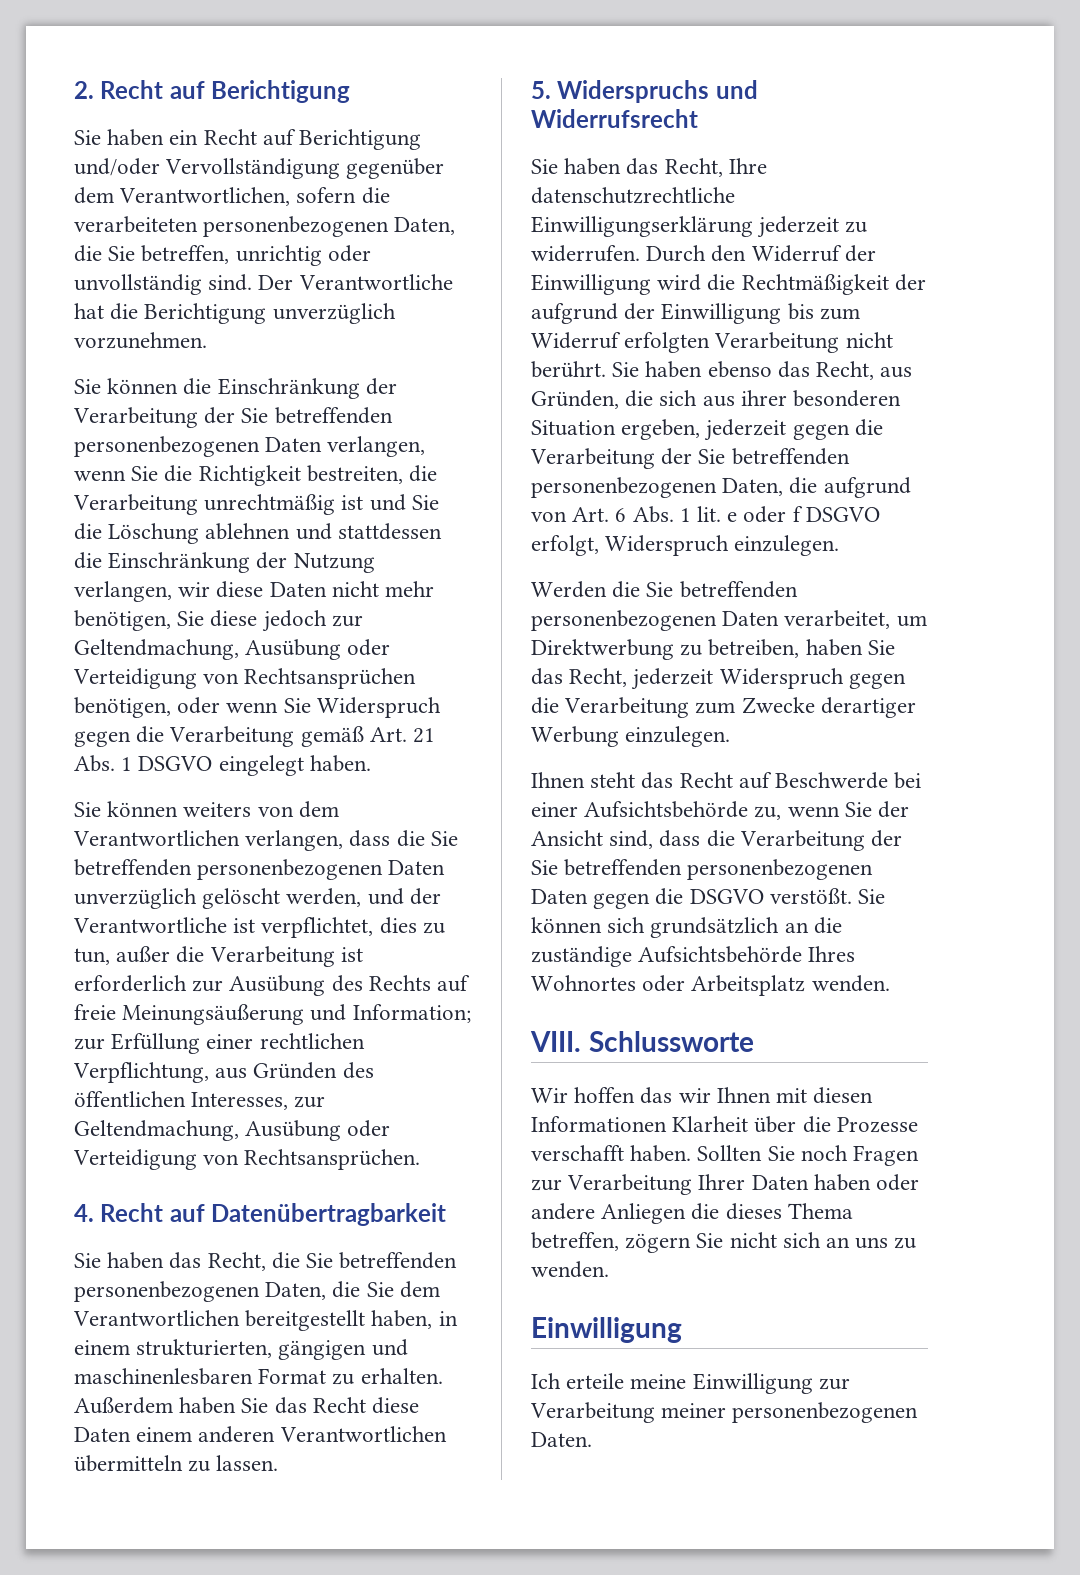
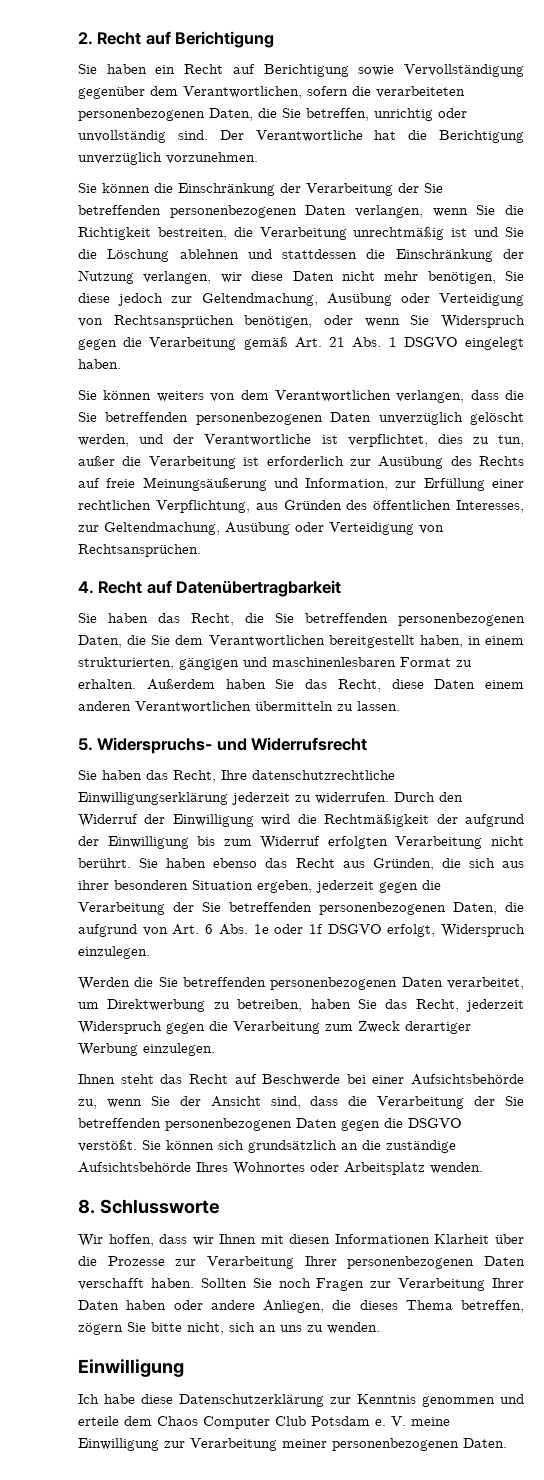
[74,158,160,176] und/oder -> [358,65,395,76] sowie
[352,1004,471,1023] Information; -> [305,478,389,491] Information,
[312,1397,366,1413] Recht -> [337,679,381,692] Recht,
[557,80,710,103] Widerspruchs -> [97,737,213,754] Widerspruchs-
[816,361,875,380] Recht, -> [295,858,335,868] Recht
[679,506,803,523] 1 lit. e oder f -> [253,924,323,934] 1e oder 1f
[741,697,815,714] Zwecke -> [358,1021,400,1033] Zweck
[530,1031,581,1052] VIII. -> [78,1199,95,1214] 8.
[574,1087,673,1104] hoffen das -> [108,1234,188,1247] hoffen, dass
(918, 1125) none -> [175,1256,525,1269] zur Verarbeitung Ihrer personenbezogenen Daten
[601,1203,687,1224] Anliegen -> [263,1300,324,1313] Anliegen,
[729,1232,777,1248] nicht -> [151,1322,224,1335] bitte nicht,
[566,1373,625,1389] erteile -> [104,1394,524,1407] [78,1416,406,1429] habe diese Datenschutzerklärung zur Kenntnis genommen und erteile dem Chaos Computer Club Potsdam e. V.

